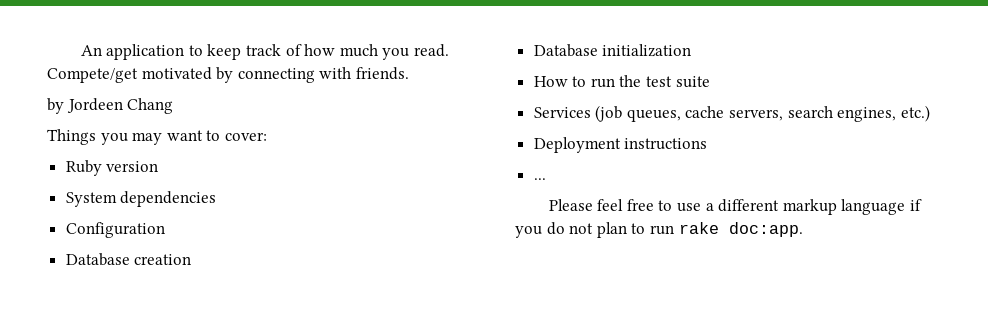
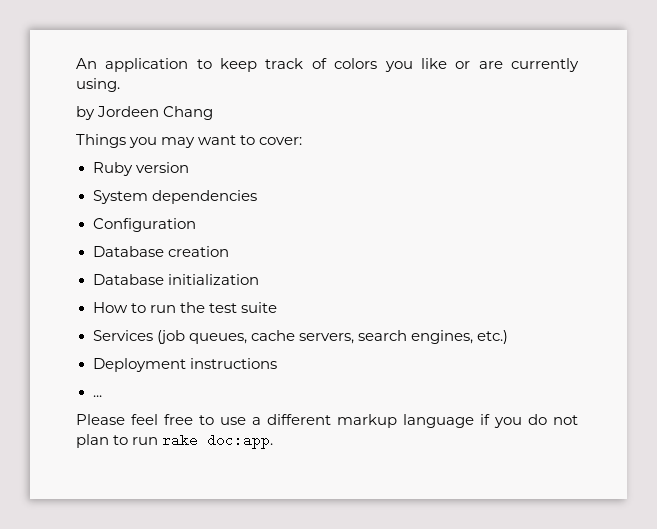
[304,44,449,60] [47,67,409,83] how much you read. Compete/get motivated by connecting with friends. -> [334,58,579,72] [76,78,120,92] colors you like or are currently using.

